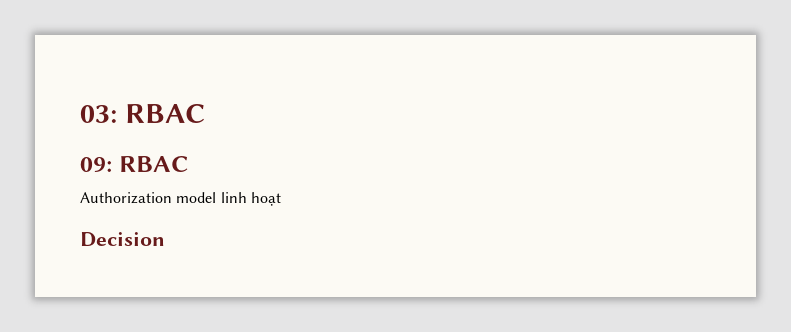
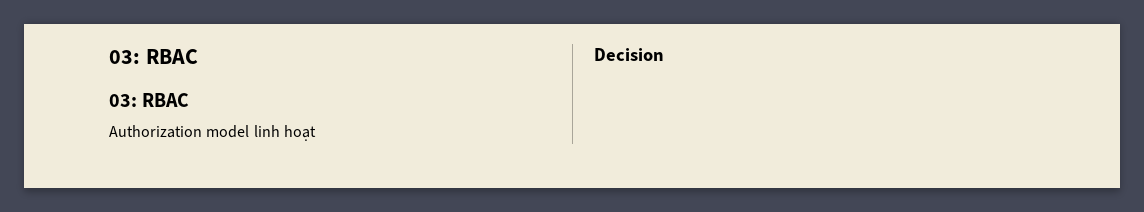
[80,104,205,123] [80,157,112,172] 03: RBAC // 09: -> [109,49,198,64] [109,94,137,107] 03: RBAC // 03:

